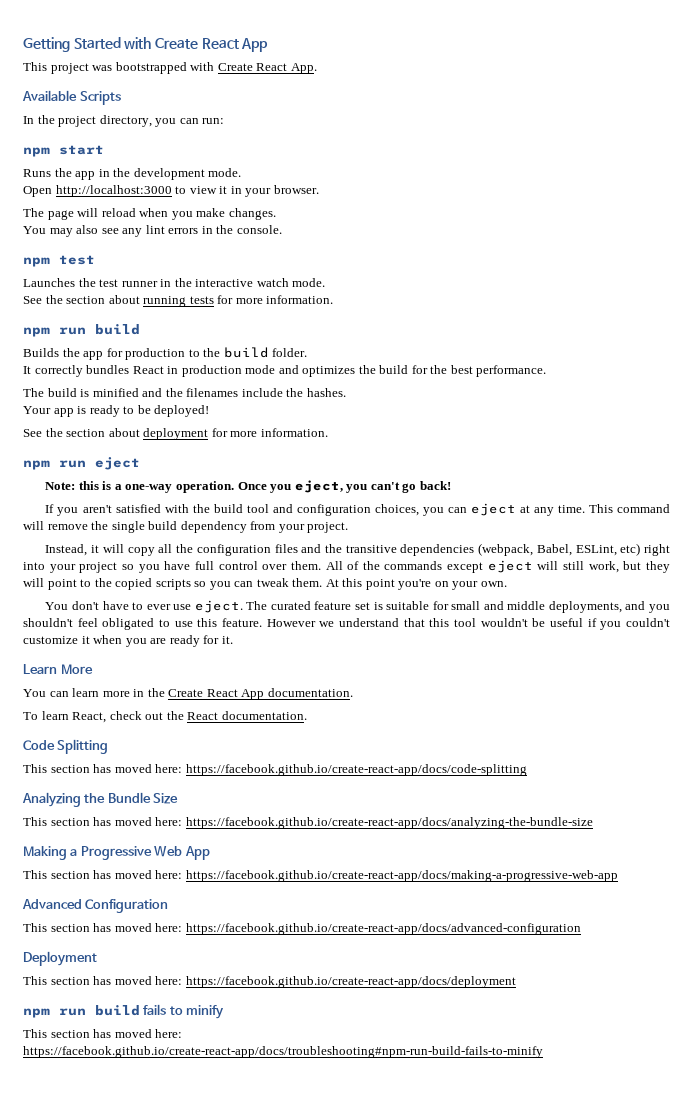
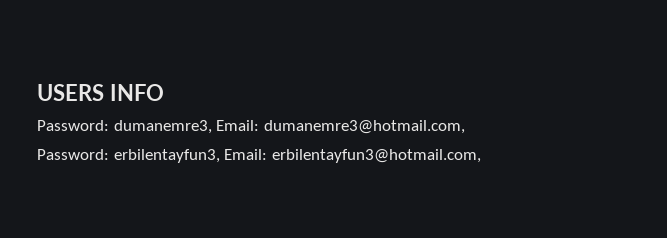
[23,37,269,52] [23,62,317,74] [22,90,121,105] [23,115,225,127] [23,145,104,157] [23,168,242,180] [23,185,319,197] [23,208,276,220] [23,225,282,237] [23,255,95,267] [23,278,326,287] [23,295,334,307] [23,324,140,337] [23,347,308,360] [23,365,547,377] [23,388,346,397] [23,405,210,417] [23,428,328,440] [23,457,140,470] [45,480,451,493] [45,503,670,516] [23,521,349,533] [45,543,671,556] [23,560,670,573] [23,578,507,590] [45,600,670,613] [23,618,670,630] [23,635,233,647] [23,664,93,674] [23,688,353,700] [23,711,307,723] [23,739,109,754] [23,764,527,776] [22,792,179,807] [23,817,593,829] [23,846,210,860] [23,870,618,882] [22,899,169,913] [23,923,581,935] [23,951,97,966] [23,976,516,988] [23,1004,225,1019] [23,1029,183,1038] [23,1046,543,1058] Getting Started with Create React App // This project was bootstrapped with Create React App. // Available Scripts // In the project directory, you can run: // npm start // Runs the app in the development mode. // Open http://localhost:3000 to view it in your browser. // The page will reload when you make changes. // You may also see any lint errors in the console. // npm test // Launches the test runner in the interactive watch mode. // See the section about running tests for more information. // npm run build // Builds the app for production to the build folder. // It correctly bundles React in production mode and optimizes the build for the best performance. // The build is minified and the filenames include the hashes. // Your app is ready to be deployed! // See the section about deployment for more information. // npm run eject // Note: this is a one-way operation. Once you eject, you can't go back! // If you aren't satisfied with the build tool and configuration choices, you can eject at any time. This command will remove the single build dependency from your project. // Instead, it will copy all the configuration files and the transitive dependencies (webpack, Babel, ESLint, etc) right into your project so you have full control over them. All of the commands except eject will still work, but they will point to the copied scripts so you can tweak them. At this point you're on your own. // You don't have to ever use eject. The curated feature set is suitable for small and middle deployments, and you shouldn't feel obligated to use this feature. However we understand that this tool wouldn't be useful if you couldn't customize it when you are ready for it. // Learn More // You can learn more in the Create React App documentation. // To learn React, check out the React documentation. // Code Splitting // This section has moved here: https://facebook.github.io/create-react-app/docs/code-splitting // Analyzing the Bundle Size // This section has moved here: https://facebook.github.io/create-react-app/docs/analyzing-the-bundle-size // Making a Progressive Web App // This section has moved here: https://facebook.github.io/create-react-app/docs/making-a-progressive-web-app // Advanced Configuration // This section has moved here: https://facebook.github.io/create-react-app/docs/advanced-configuration // Deployment // This section has moved here: https://facebook.github.io/create-react-app/docs/deployment // npm run build fails to minify // This section has moved here: https://facebook.github.io/create-react-app/docs/troubleshooting#npm-run-build-fails-to-minify -> [37,84,164,101] [37,120,465,134] [37,149,481,163] USERS INFO // Password: dumanemre3, Email: dumanemre3@hotmail.com, // Password: erbilentayfun3, Email: erbilentayfun3@hotmail.com,

